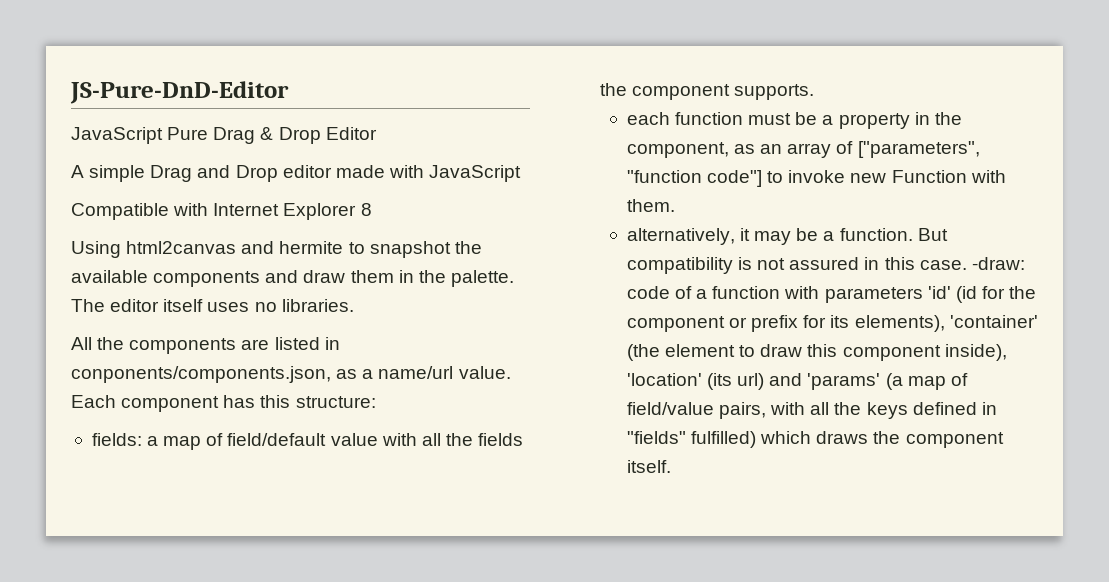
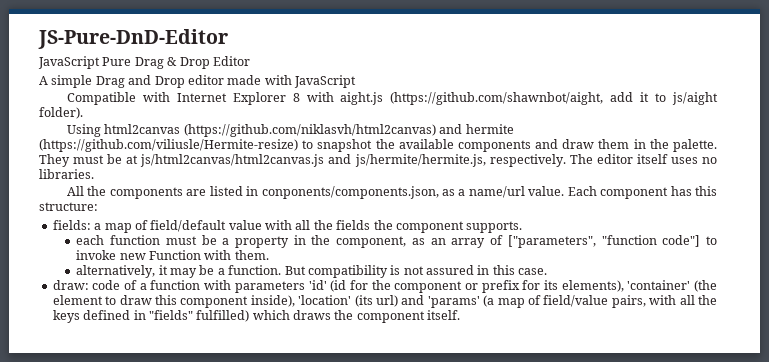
(372, 209) none -> [306,92,718,105] [39,107,83,119] with aight.js (https://github.com/shawnbot/aight, add it to js/aight folder).
(237, 247) none -> [183,124,436,137] (https://github.com/niklasvh/html2canvas)
(344, 247) none -> [39,139,298,152] (https://github.com/viliusle/Hermite-resize)
(514, 278) none -> [39,154,566,167] They must be at js/html2canvas/html2canvas.js and js/hermite/hermite.js, respectively.
[971,257,1025,270] -draw: -> [52,280,89,290] // draw:

